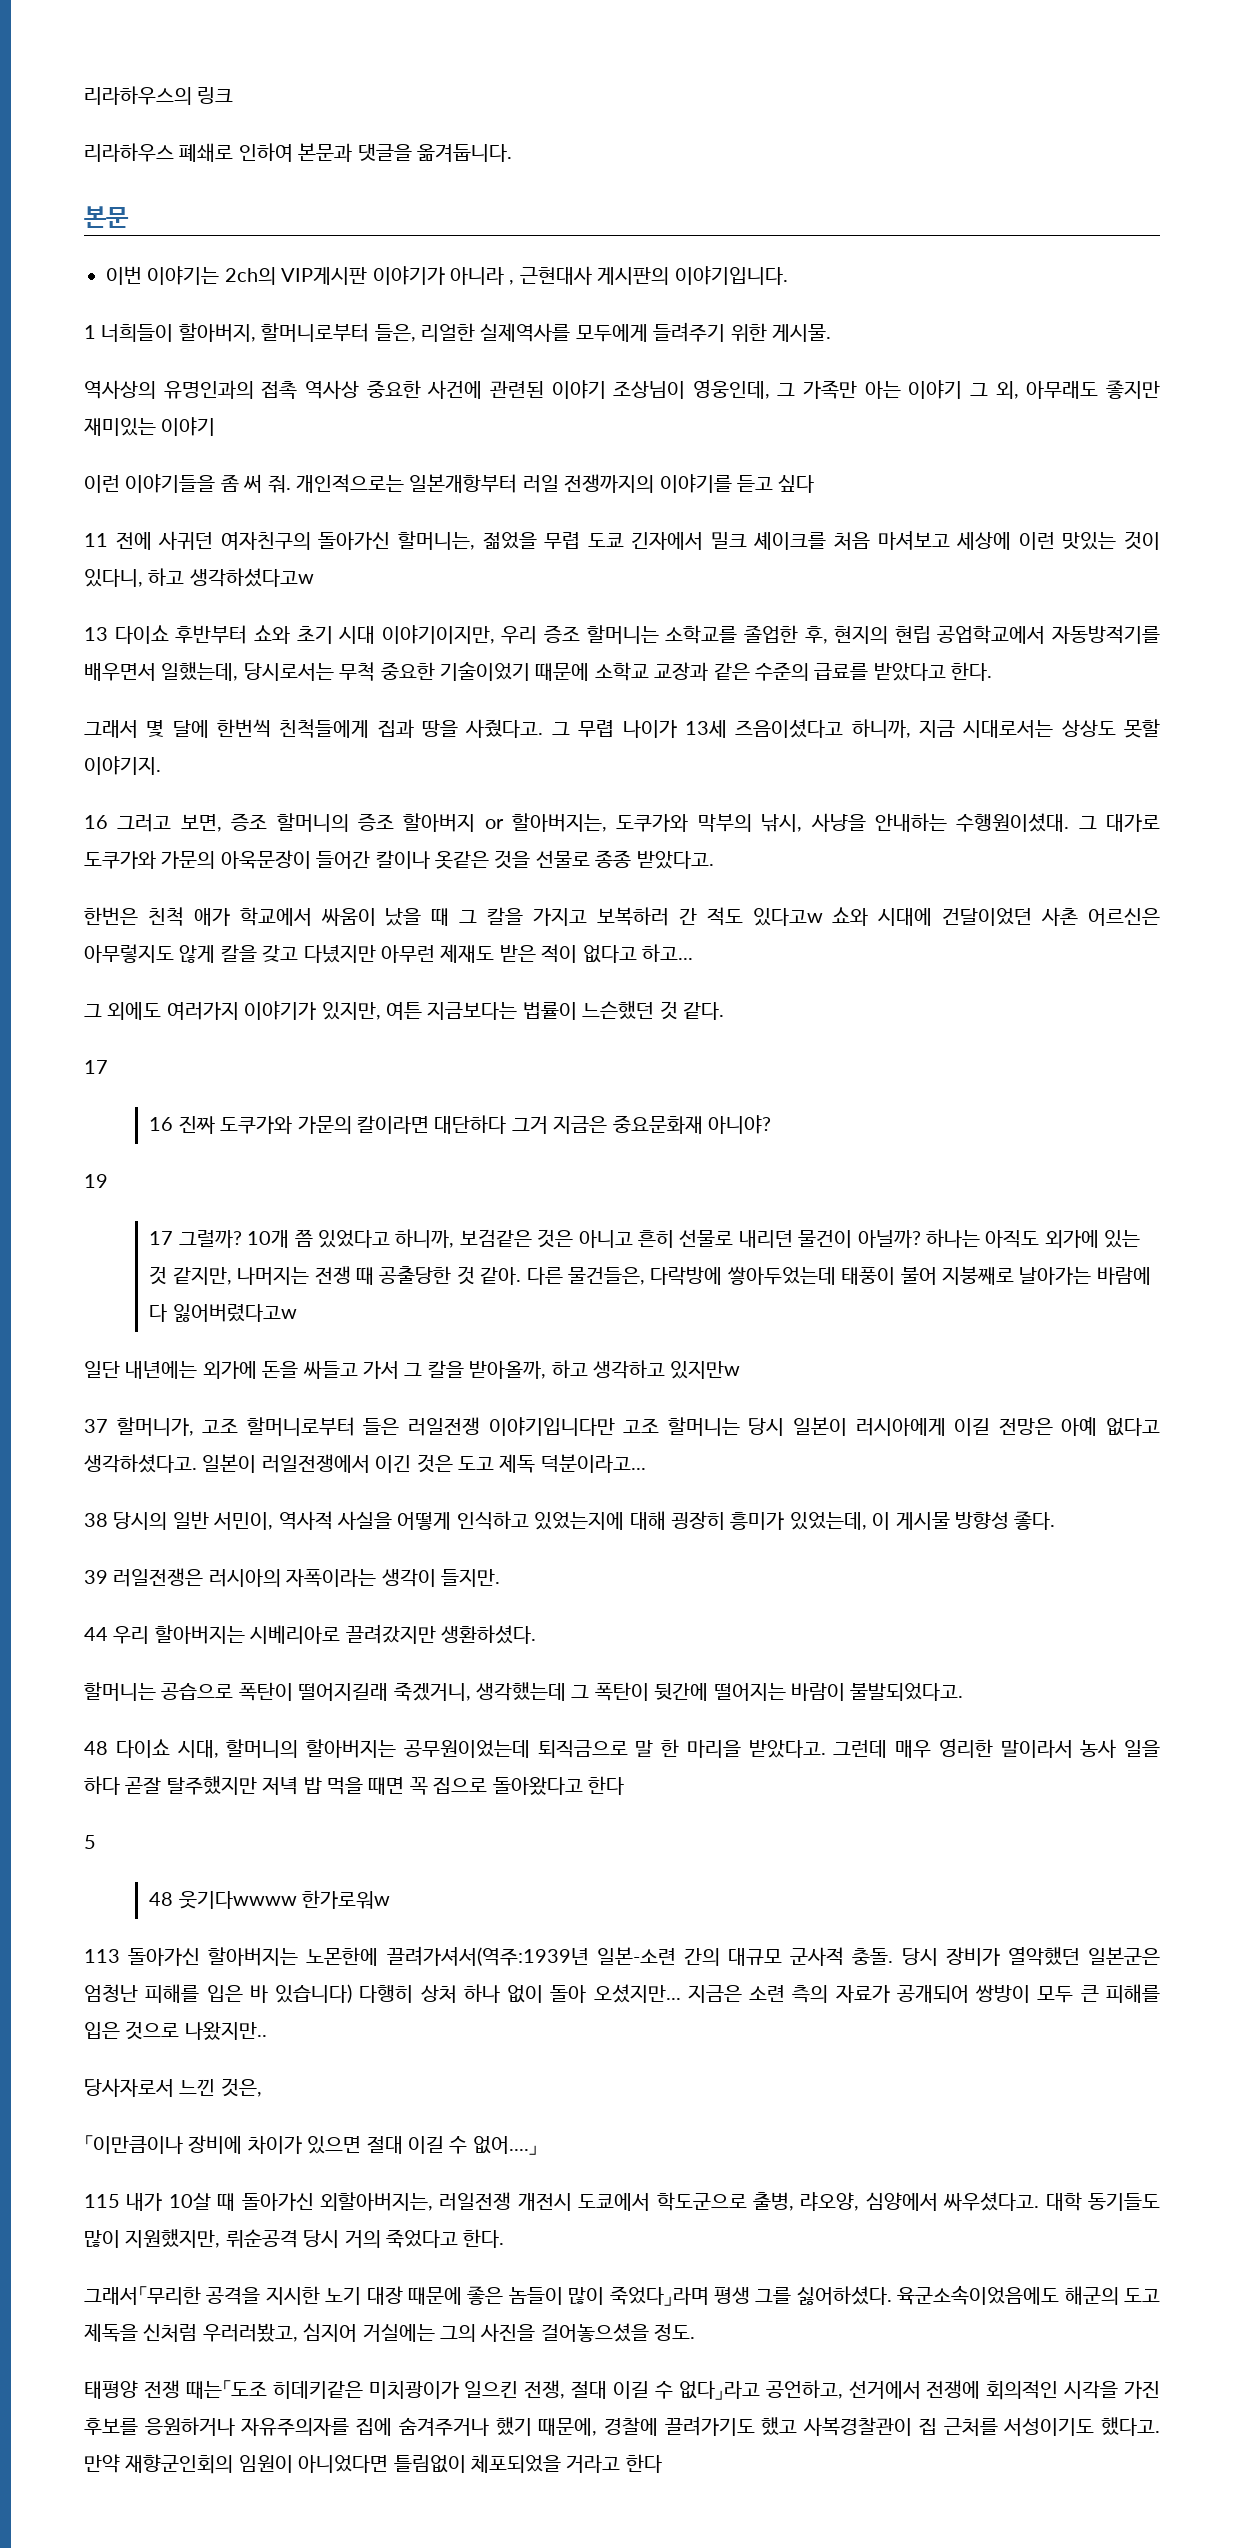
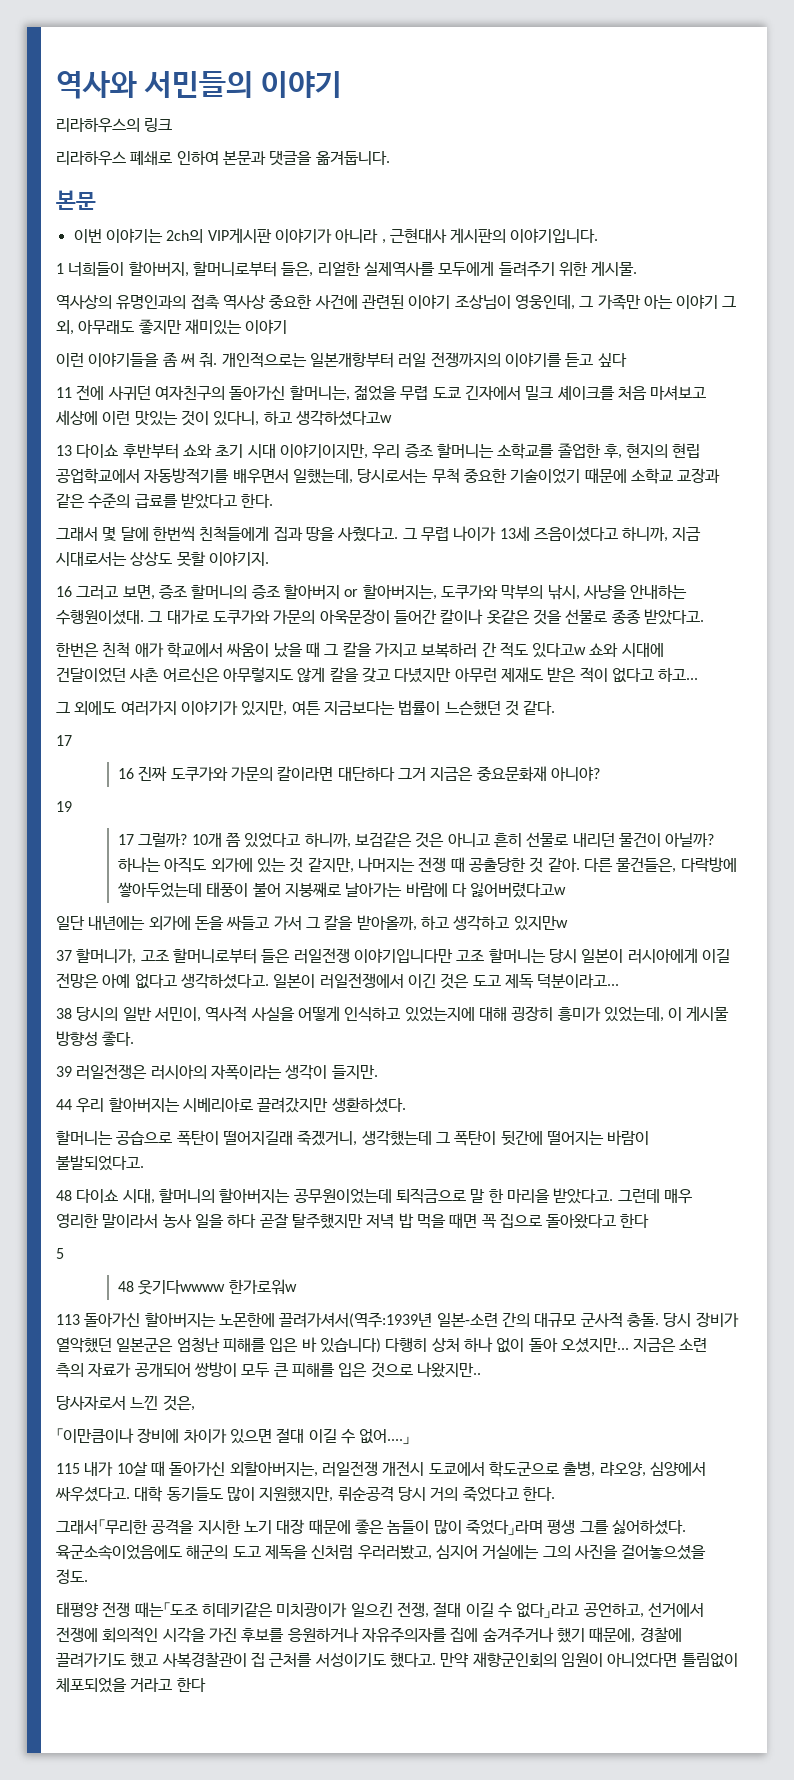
(84, 95) none -> [56,71,343,99] 역사와 서민들의 이야기 //

